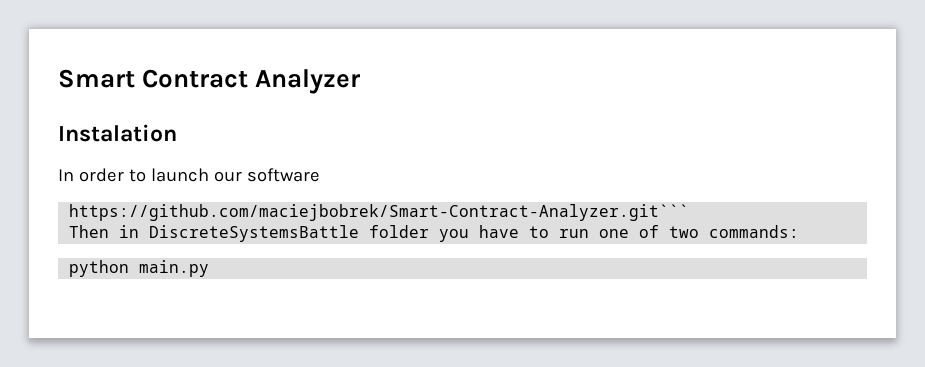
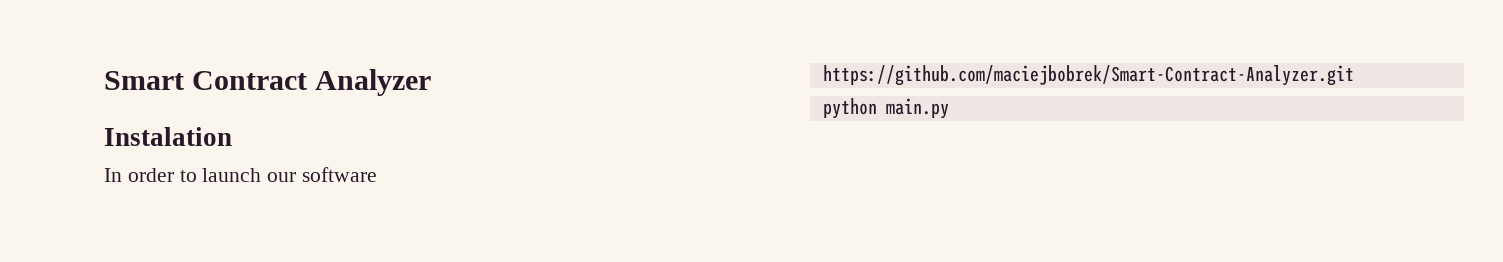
[69,204,690,221] [69,225,800,242] https://github.com/maciejbobrek/Smart-Contract-Analyzer.git``` // Then in DiscreteSystemsBattle folder you have to run one of two commands: -> [822,65,1354,86] https://github.com/maciejbobrek/Smart-Contract-Analyzer.git

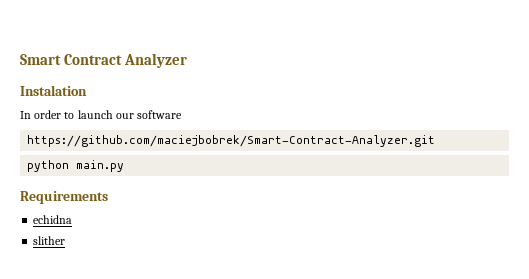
(949, 108) none -> [20,191,108,204] [33,215,73,224] [33,236,66,245] // Requirements // echidna // slither

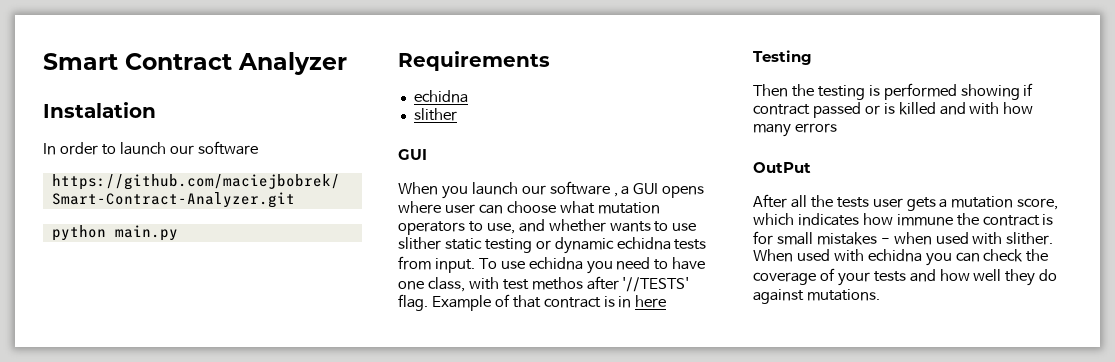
(66, 240) none -> [398,149,427,160] [398,181,705,199] [398,201,660,214] [398,219,697,235] [398,237,707,254] [398,256,706,274] [398,276,690,292] [398,294,667,311] [753,50,812,65] [753,83,1034,100] [753,102,1034,118] [753,123,837,137] [753,162,811,173] [753,194,1059,211] [753,213,1054,226] [753,231,1054,245] [753,249,1049,266] [753,268,1058,286] [753,289,880,304] // GUI // When you launch our software , a GUI opens where user can choose what mutation operators to use, and whether wants to use slither static testing or dynamic echidna tests from input. To use echidna you need to have one class, with test methos after '//TESTS' flag. Example of that contract is in here // Testing // Then the testing is performed showing if contract passed or is killed and with how many errors // OutPut // After all the tests user gets a mutation score, which indicates how immune the contract is for small mistakes - when used with slither. When used with echidna you can check the coverage of your tests and how well they do against mutations.

